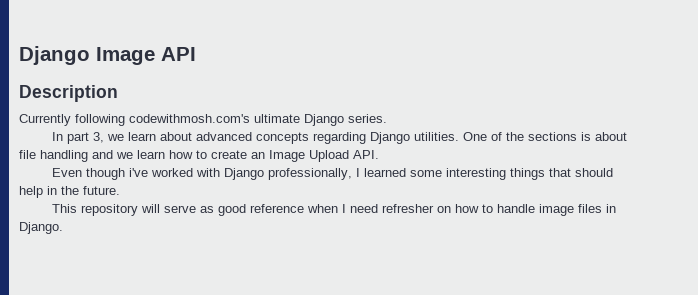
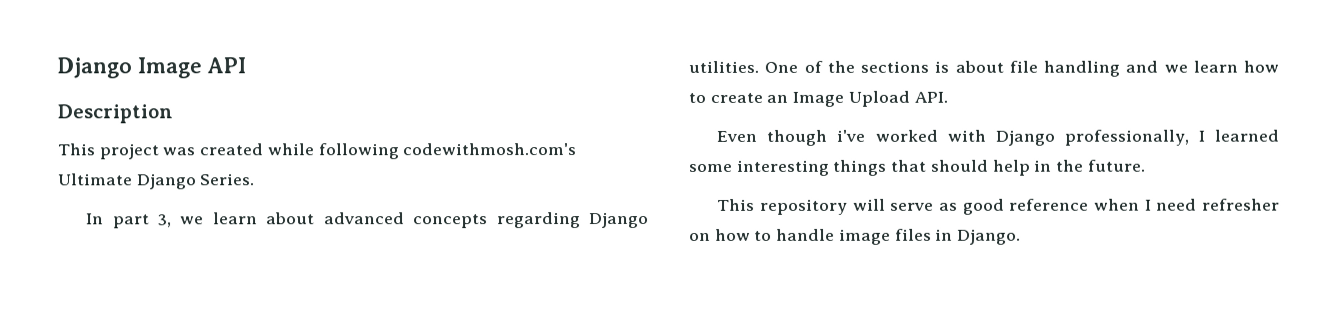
[19,114,387,126] Currently following codewithmosh.com's ultimate Django series. -> [57,143,577,160] [58,173,256,190] This project was created while following codewithmosh.com's Ultimate Django Series.

